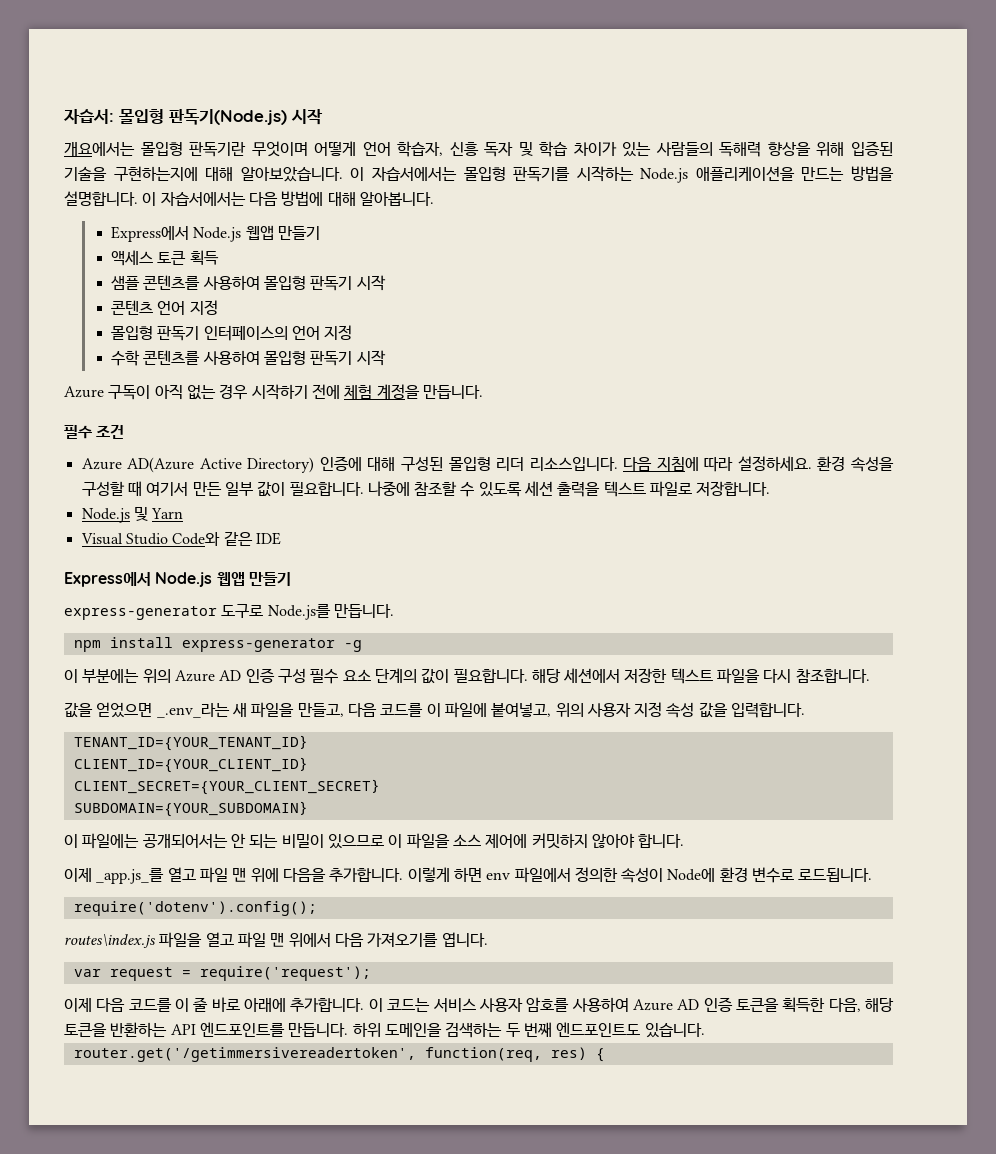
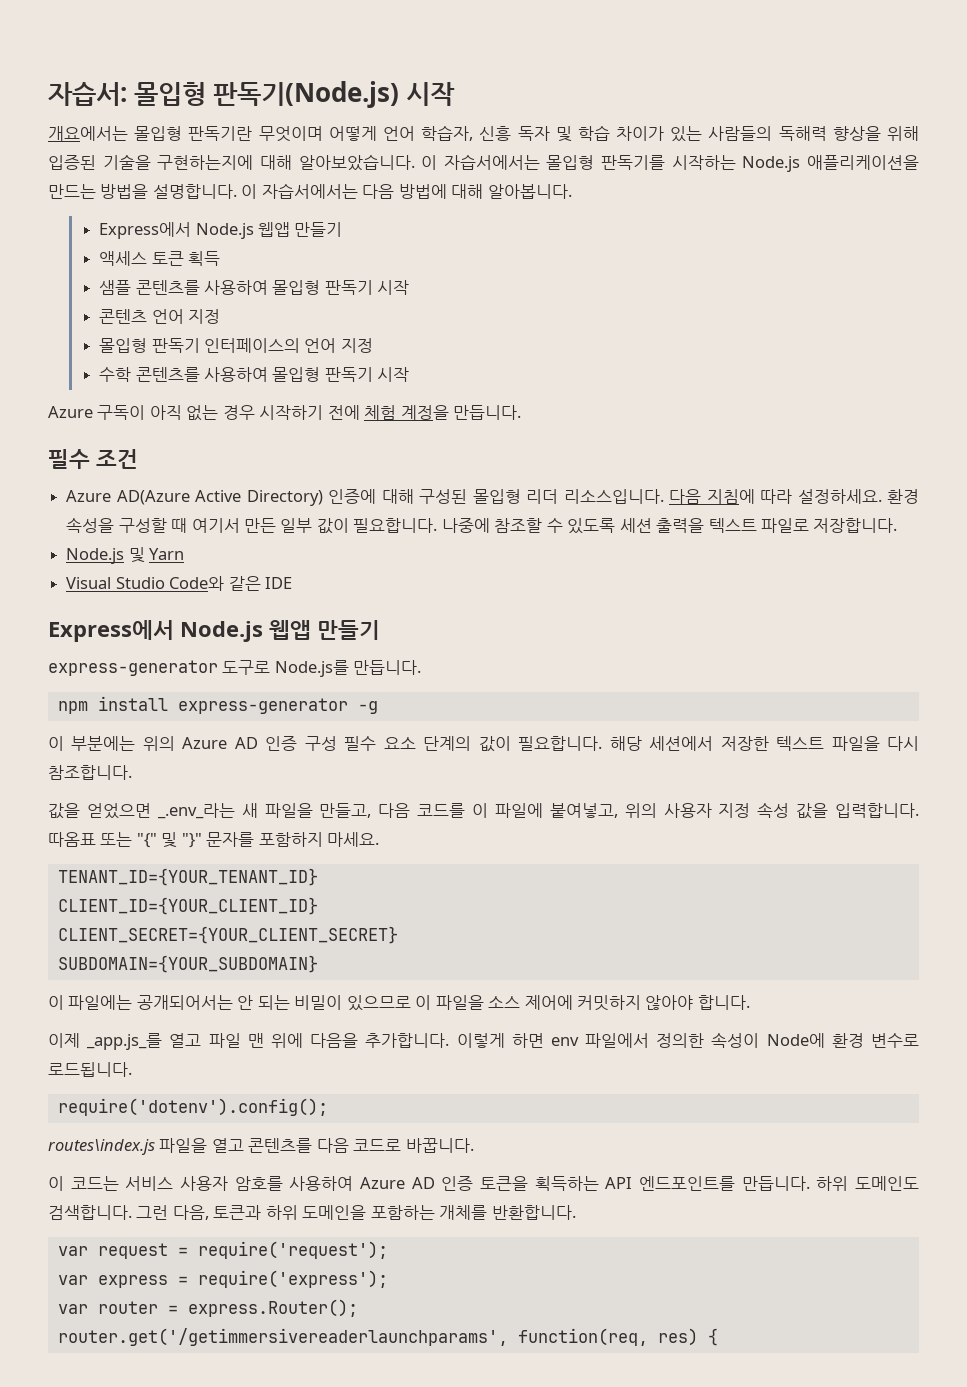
(806, 710) none -> [48,832,380,848] 따옴표 또는 "{" 및 "}" 문자를 포함하지 마세요.
[237,932,488,948] [73,966,371,981] [64,997,365,1012] 파일 맨 위에서 다음 가져오기를 엽니다. // var request = require('request'); // 이제 다음 코드를 이 줄 바로 아래에 추가합니다. -> [248,1138,474,1153] 콘텐츠를 다음 코드로 바꿉니다. //
[782,997,895,1012] [64,1022,705,1038] [73,1047,416,1062] 획득한 다음, 해당 토큰을 반환하는 API 엔드포인트를 만듭니다. 하위 도메인을 검색하는 두 번째 엔드포인트도 있습니다. // router.get('/getimmersivereadertoken', -> [534,1176,919,1191] [48,1205,576,1220] [57,1241,388,1259] [57,1270,388,1288] [57,1299,358,1317] [57,1328,508,1346] 획득하는 API 엔드포인트를 만듭니다. 하위 도메인도 검색합니다. 그런 다음, 토큰과 하위 도메인을 포함하는 개체를 반환합니다. // var request = require('request'); // var express = require('express'); // var router = express.Router(); // router.get('/getimmersivereaderlaunchparams',

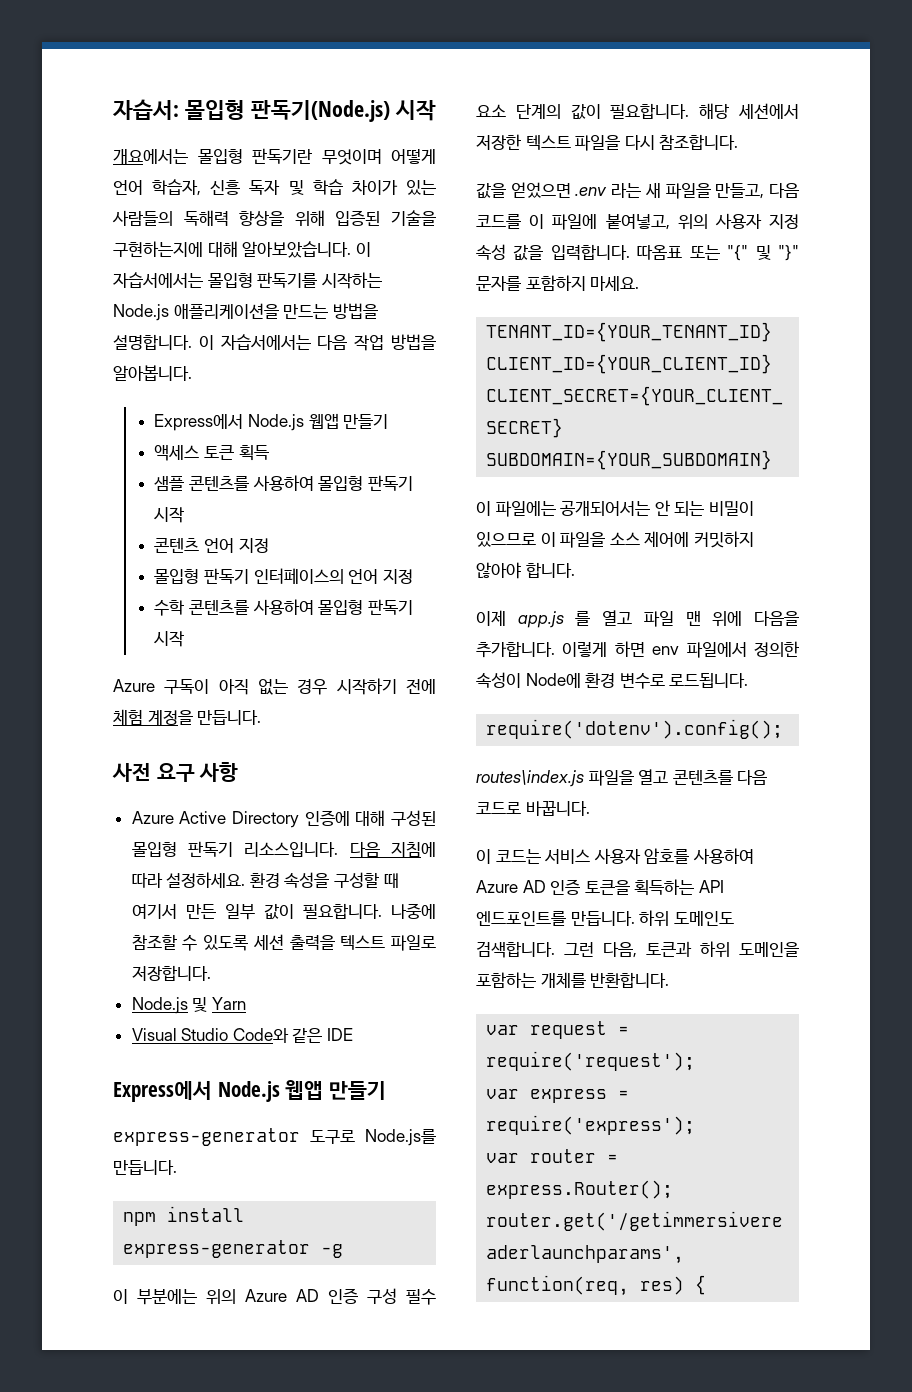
[398,184,484,199] 방법에 대해 -> [354,334,437,351] 작업 방법을
[48,449,138,469] [66,490,323,506] 필수 조건 // Azure AD(Azure Active Directory) -> [112,762,239,782] [131,811,300,828] 사전 요구 사항 // Azure Active Directory
[526,489,559,504] 리더 -> [188,841,234,857] 판독기
[156,803,235,819] _.env_라는 -> [575,183,642,198] .env 라는
[86,1033,163,1050] _app.js_를 -> [517,611,591,628] app.js 를

